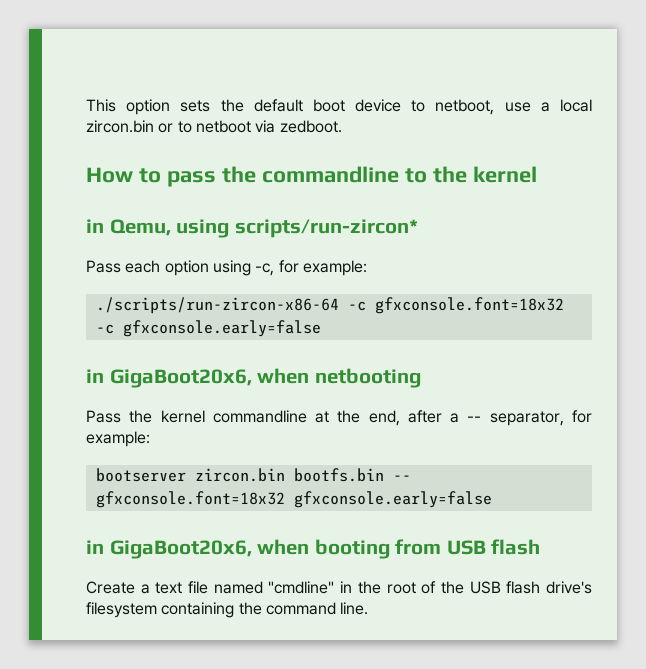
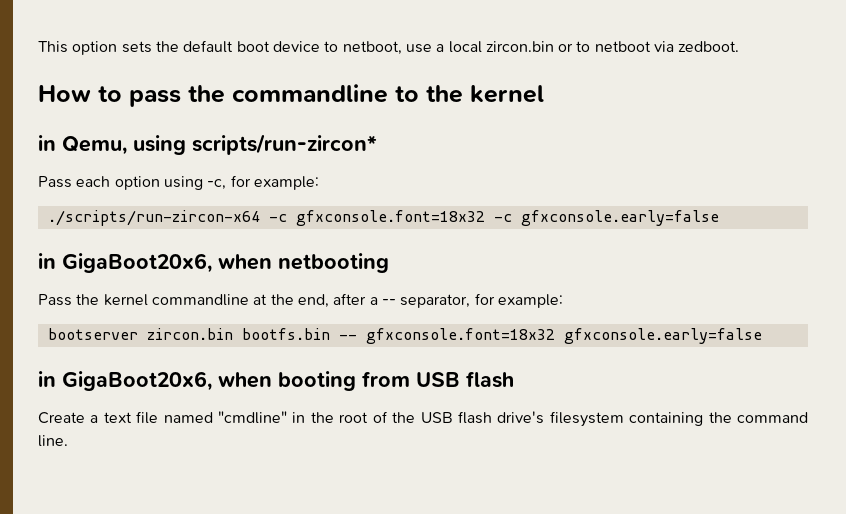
[95,297,339,314] ./scripts/run-zircon-x86-64 -> [47,210,260,226] ./scripts/run-zircon-x64

